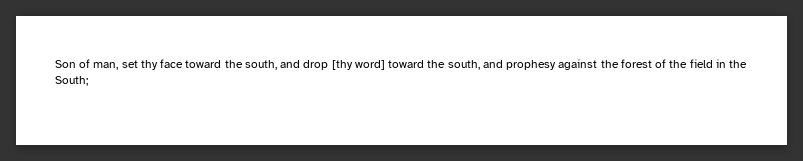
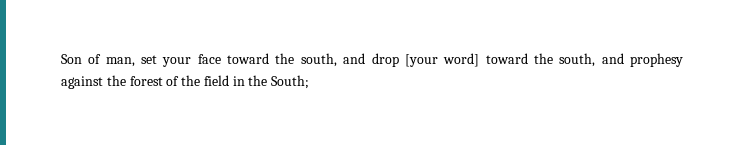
[140,60,158,70] thy -> [162,57,192,67] your
[331,60,353,70] [thy -> [404,54,438,67] [your

